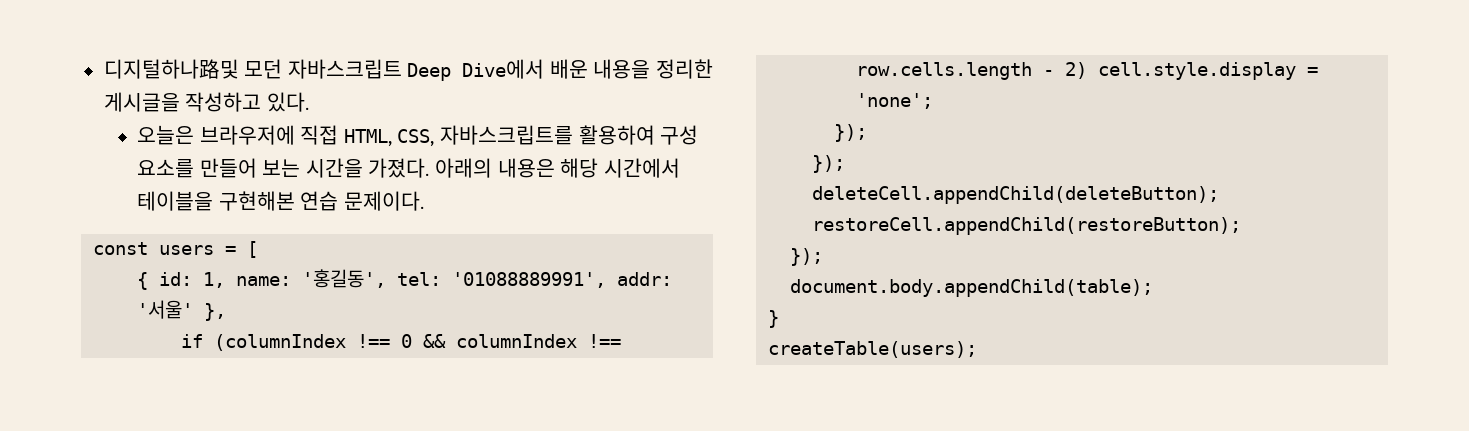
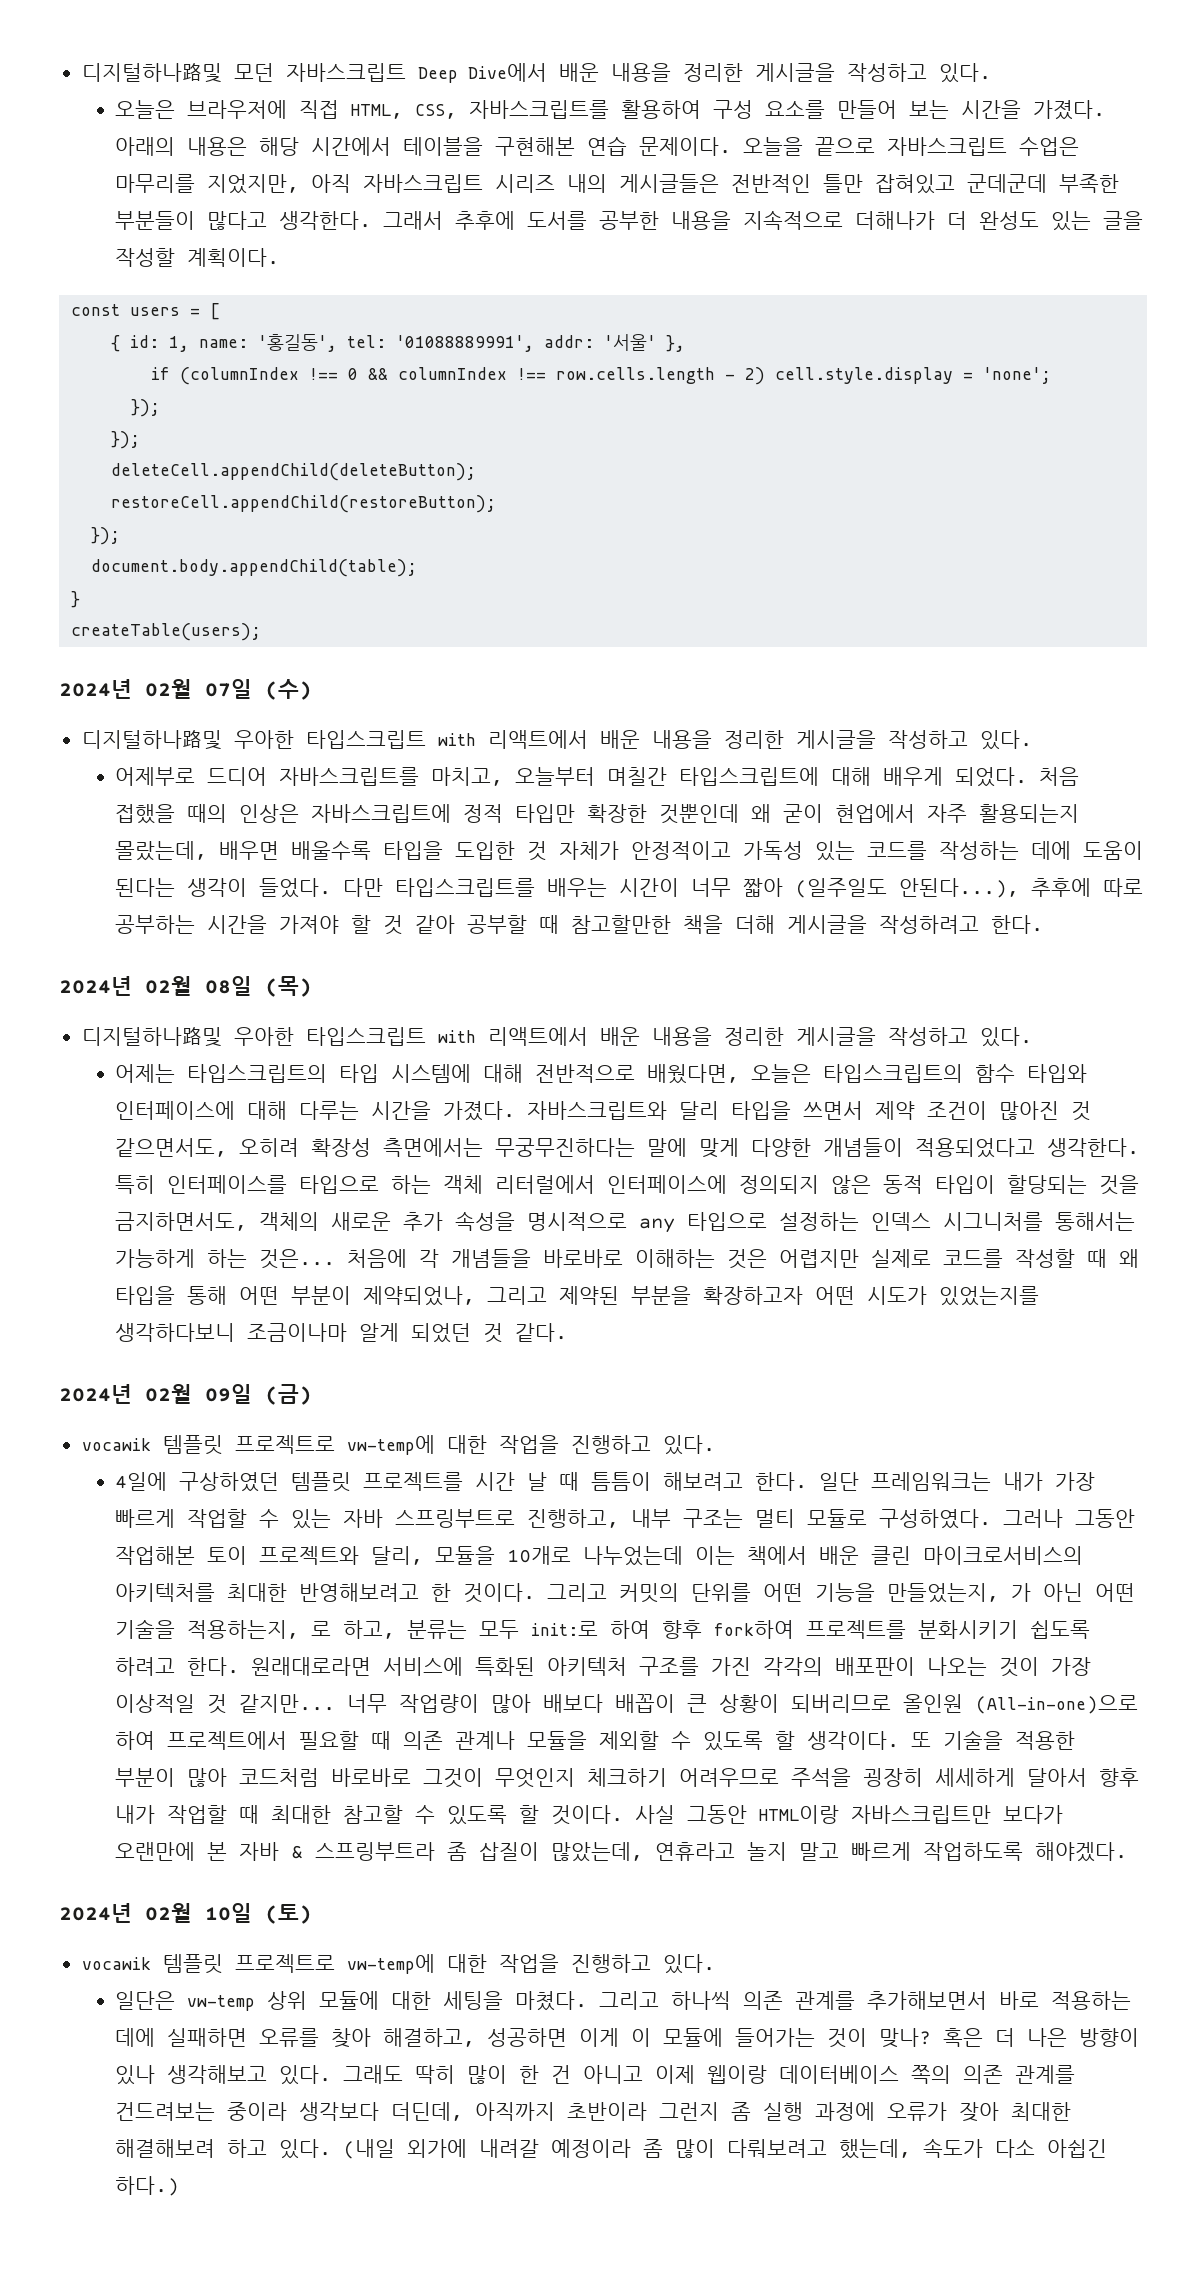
(424, 201) none -> [743,137,1080,156] [115,174,1120,194] [115,210,1144,231] [115,248,280,267] 오늘을 끝으로 자바스크립트 수업은 마무리를 지었지만, 아직 자바스크립트 시리즈 내의 게시글들은 전반적인 틀만 잡혀있고 군데군데 부족한 부분들이 많다고 생각한다. 그래서 추후에 도서를 공부한 내용을 지속적으로 더해나가 더 완성도 있는 글을 작성할 계획이다.
(978, 349) none -> [59,679,312,700] [81,730,1032,750] [115,767,1080,787] [115,804,1080,824] [115,841,1144,861] [115,878,1144,898] [115,915,1044,935] [59,976,312,997] [81,1027,1032,1047] [115,1064,1088,1084] [115,1101,1092,1121] [115,1138,1140,1158] [115,1175,1140,1195] [115,1211,1136,1233] [115,1249,1140,1269] [115,1286,1040,1306] [115,1323,568,1343] [59,1384,312,1405] [81,1435,715,1455] [115,1472,1096,1492] [115,1509,1136,1529] [115,1546,1084,1566] [115,1583,1136,1603] [115,1619,1091,1639] [115,1657,1092,1677] [115,1694,1139,1714] [115,1730,1076,1751] [115,1768,1140,1788] [115,1805,1064,1825] [115,1842,1128,1862] [59,1903,312,1924] [81,1954,715,1974] [115,1991,1132,2011] [115,2028,1140,2048] [115,2065,1076,2085] [115,2102,1072,2122] [115,2138,1108,2159] [115,2176,180,2196] // 2024년 02월 07일 (수) // 디지털하나路및 우아한 타입스크립트 with 리액트에서 배운 내용을 정리한 게시글을 작성하고 있다. // 어제부로 드디어 자바스크립트를 마치고, 오늘부터 며칠간 타입스크립트에 대해 배우게 되었다. 처음 접했을 때의 인상은 자바스크립트에 정적 타입만 확장한 것뿐인데 왜 굳이 현업에서 자주 활용되는지 몰랐는데, 배우면 배울수록 타입을 도입한 것 자체가 안정적이고 가독성 있는 코드를 작성하는 데에 도움이 된다는 생각이 들었다. 다만 타입스크립트를 배우는 시간이 너무 짧아 (일주일도 안된다...), 추후에 따로 공부하는 시간을 가져야 할 것 같아 공부할 때 참고할만한 책을 더해 게시글을 작성하려고 한다. // 2024년 02월 08일 (목) // 디지털하나路및 우아한 타입스크립트 with 리액트에서 배운 내용을 정리한 게시글을 작성하고 있다. // 어제는 타입스크립트의 타입 시스템에 대해 전반적으로 배웠다면, 오늘은 타입스크립트의 함수 타입와 인터페이스에 대해 다루는 시간을 가졌다. 자바스크립트와 달리 타입을 쓰면서 제약 조건이 많아진 것 같으면서도, 오히려 확장성 측면에서는 무궁무진하다는 말에 맞게 다양한 개념들이 적용되었다고 생각한다. 특히 인터페이스를 타입으로 하는 객체 리터럴에서 인터페이스에 정의되지 않은 동적 타입이 할당되는 것을 금지하면서도, 객체의 새로운 추가 속성을 명시적으로 any 타입으로 설정하는 인덱스 시그니처를 통해서는 가능하게 하는 것은... 처음에 각 개념들을 바로바로 이해하는 것은 어렵지만 실제로 코드를 작성할 때 왜 타입을 통해 어떤 부분이 제약되었나, 그리고 제약된 부분을 확장하고자 어떤 시도가 있었는지를 생각하다보니 조금이나마 알게 되었던 것 같다. // 2024년 02월 09일 (금) // vocawik 템플릿 프로젝트로 vw-temp에 대한 작업을 진행하고 있다. // 4일에 구상하였던 템플릿 프로젝트를 시간 날 때 틈틈이 해보려고 한다. 일단 프레임워크는 내가 가장 빠르게 작업할 수 있는 자바 스프링부트로 진행하고, 내부 구조는 멀티 모듈로 구성하였다. 그러나 그동안 작업해본 토이 프로젝트와 달리, 모듈을 10개로 나누었는데 이는 책에서 배운 클린 마이크로서비스의 아키텍처를 최대한 반영해보려고 한 것이다. 그리고 커밋의 단위를 어떤 기능을 만들었는지, 가 아닌 어떤 기술을 적용하는지, 로 하고, 분류는 모두 init:로 하여 향후 fork하여 프로젝트를 분화시키기 쉽도록 하려고 한다. 원래대로라면 서비스에 특화된 아키텍처 구조를 가진 각각의 배포판이 나오는 것이 가장 이상적일 것 같지만... 너무 작업량이 많아 배보다 배꼽이 큰 상황이 되버리므로 올인원 (All-in-one)으로 하여 프로젝트에서 필요할 때 의존 관계나 모듈을 제외할 수 있도록 할 생각이다. 또 기술을 적용한 부분이 많아 코드처럼 바로바로 그것이 무엇인지 체크하기 어려우므로 주석을 굉장히 세세하게 달아서 향후 내가 작업할 때 최대한 참고할 수 있도록 할 것이다. 사실 그동안 HTML이랑 자바스크립트만 보다가 오랜만에 본 자바 & 스프링부트라 좀 삽질이 많았는데, 연휴라고 놀지 말고 빠르게 작업하도록 해야겠다. // 2024년 02월 10일 (토) // vocawik 템플릿 프로젝트로 vw-temp에 대한 작업을 진행하고 있다. // 일단은 vw-temp 상위 모듈에 대한 세팅을 마쳤다. 그리고 하나씩 의존 관계를 추가해보면서 바로 적용하는 데에 실패하면 오류를 찾아 해결하고, 성공하면 이게 이 모듈에 들어가는 것이 맞나? 혹은 더 나은 방향이 있나 생각해보고 있다. 그래도 딱히 많이 한 건 아니고 이제 웹이랑 데이터베이스 쪽의 의존 관계를 건드려보는 중이라 생각보다 더딘데, 아직까지 초반이라 그런지 좀 실행 과정에 오류가 잦아 최대한 해결해보려 하고 있다. (내일 외가에 내려갈 예정이라 좀 많이 다뤄보려고 했는데, 속도가 다소 아쉽긴 하다.)

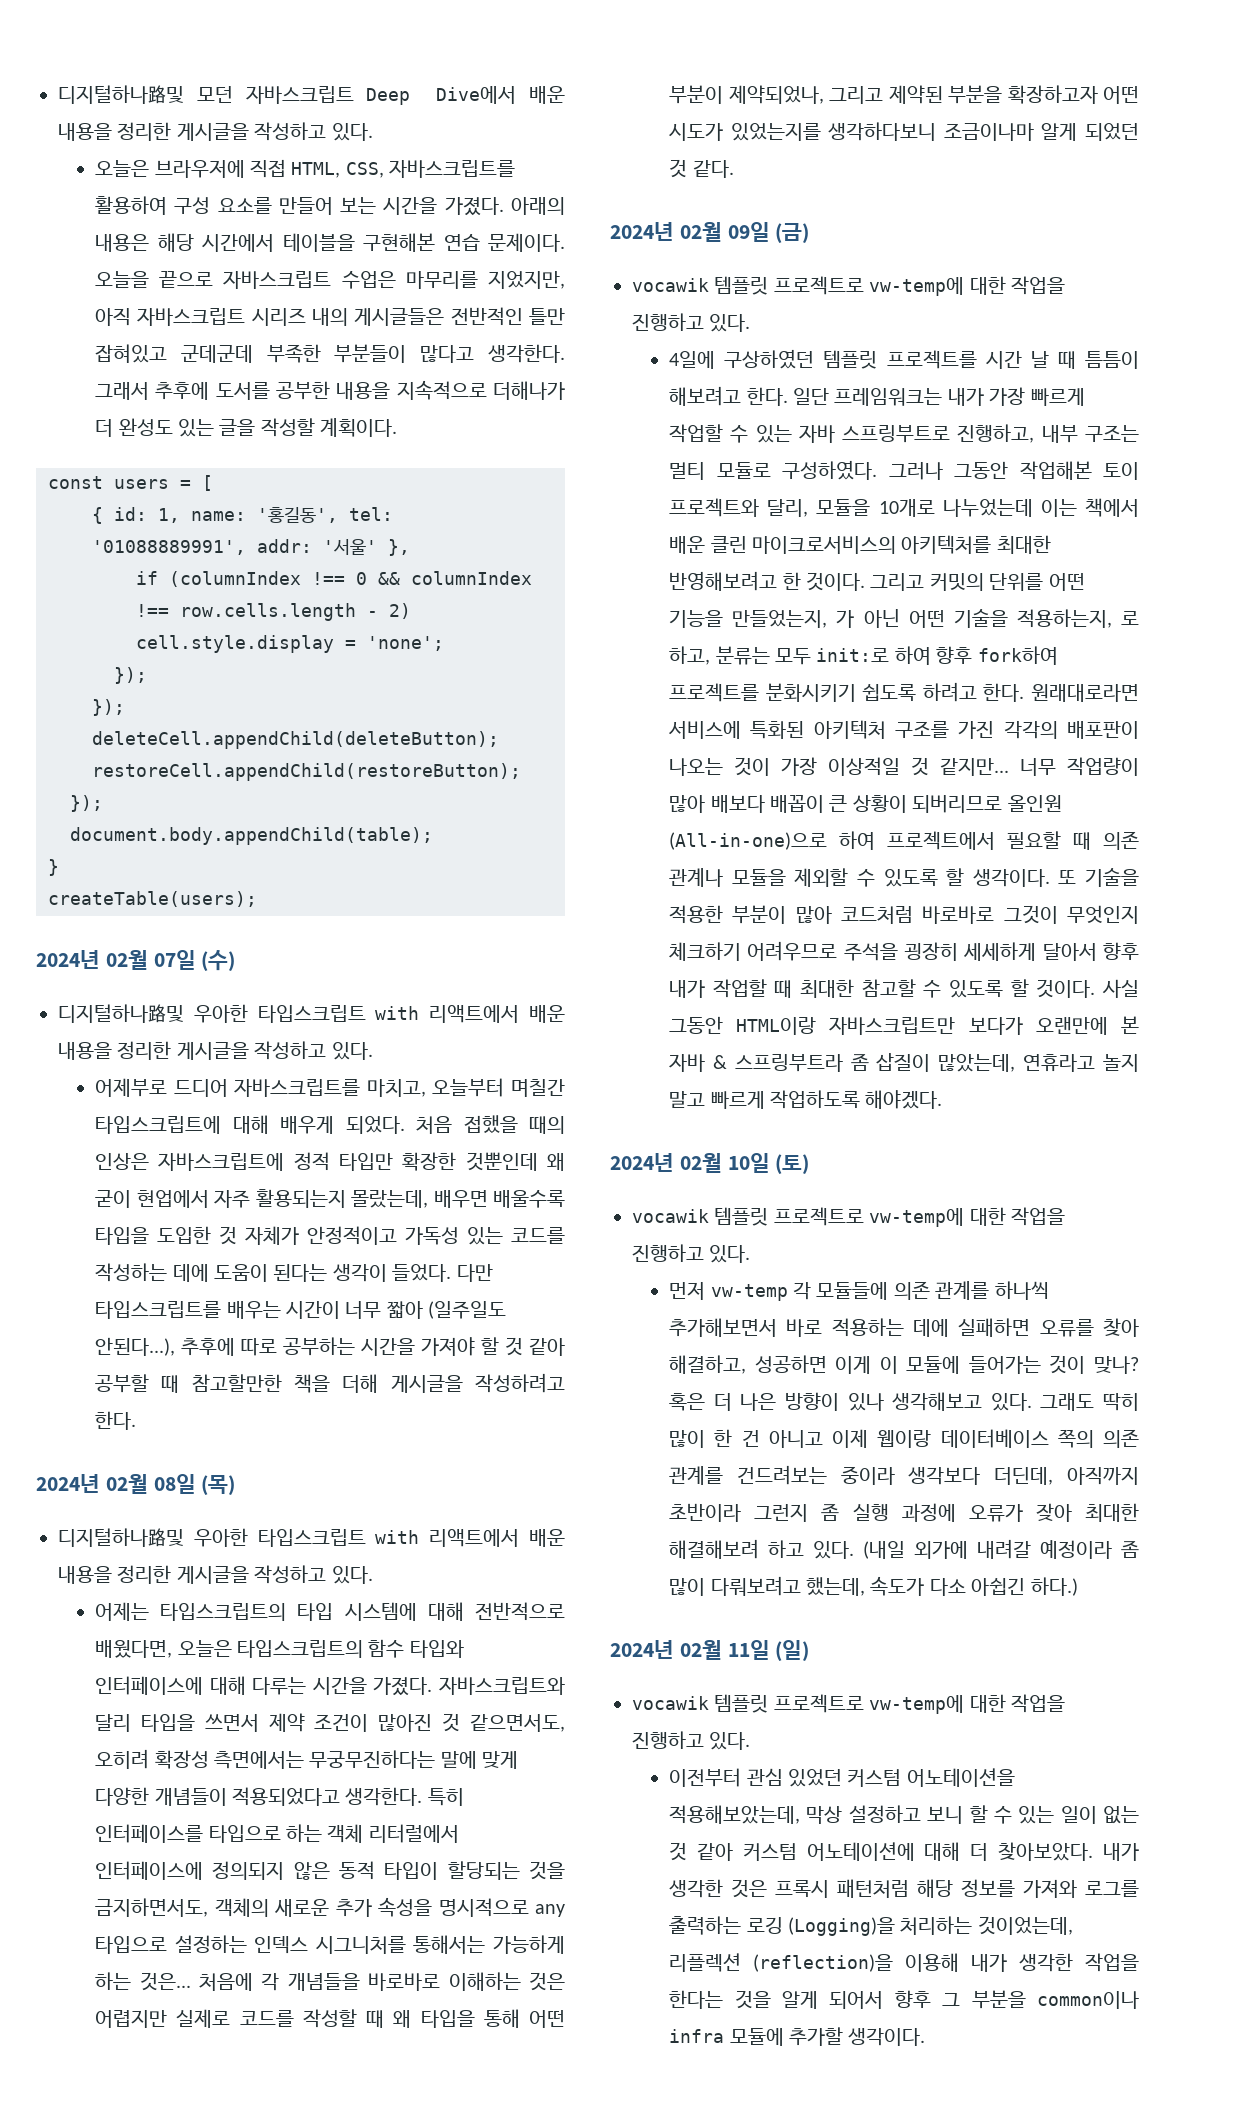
[115,1991,856,2011] 일단은 vw-temp 상위 모듈에 대한 세팅을 마쳤다. 그리고 하나씩 의존 관계를 -> [669,1281,1049,1301] 먼저 vw-temp 각 모듈들에 의존 관계를 하나씩
(180, 2186) none -> [610,1640,810,1661] [632,1694,1065,1714] [632,1731,751,1750] [669,1768,1015,1787] [669,1805,1139,1824] [669,1842,1139,1861] [669,1879,1139,1898] [669,1916,1073,1936] [669,1953,1139,1972] [669,1990,1139,2009] [669,2027,926,2046] // 2024년 02월 11일 (일) // vocawik 템플릿 프로젝트로 vw-temp에 대한 작업을 진행하고 있다. // 이전부터 관심 있었던 커스텀 어노테이션을 적용해보았는데, 막상 설정하고 보니 할 수 있는 일이 없는 것 같아 커스텀 어노테이션에 대해 더 찾아보았다. 내가 생각한 것은 프록시 패턴처럼 해당 정보를 가져와 로그를 출력하는 로깅 (Logging)을 처리하는 것이었는데, 리플렉션 (reflection)을 이용해 내가 생각한 작업을 한다는 것을 알게 되어서 향후 그 부분을 common이나 infra 모듈에 추가할 생각이다.

